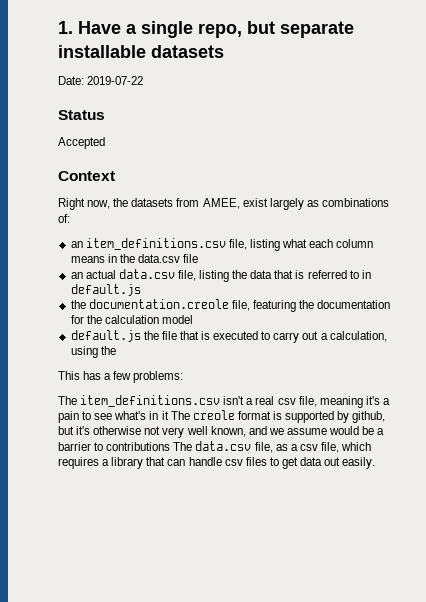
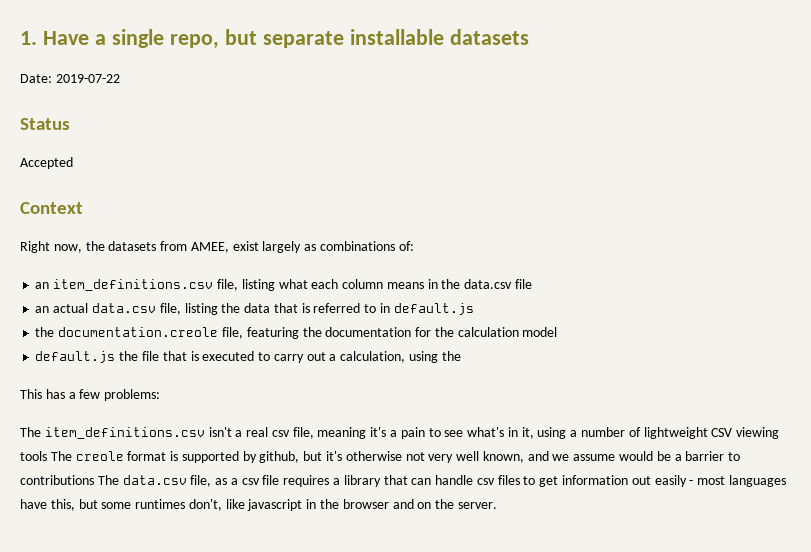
[161,411,169,420] it -> [521,427,780,439] [20,451,47,461] it, using a number of lightweight CSV viewing tools
[320,442,372,453] file, which -> [262,475,280,485] file
[300,457,376,469] data out easily. -> [562,475,786,487] [20,499,497,511] information out easily - most languages have this, but some runtimes don't, like javascript in the browser and on the server.

